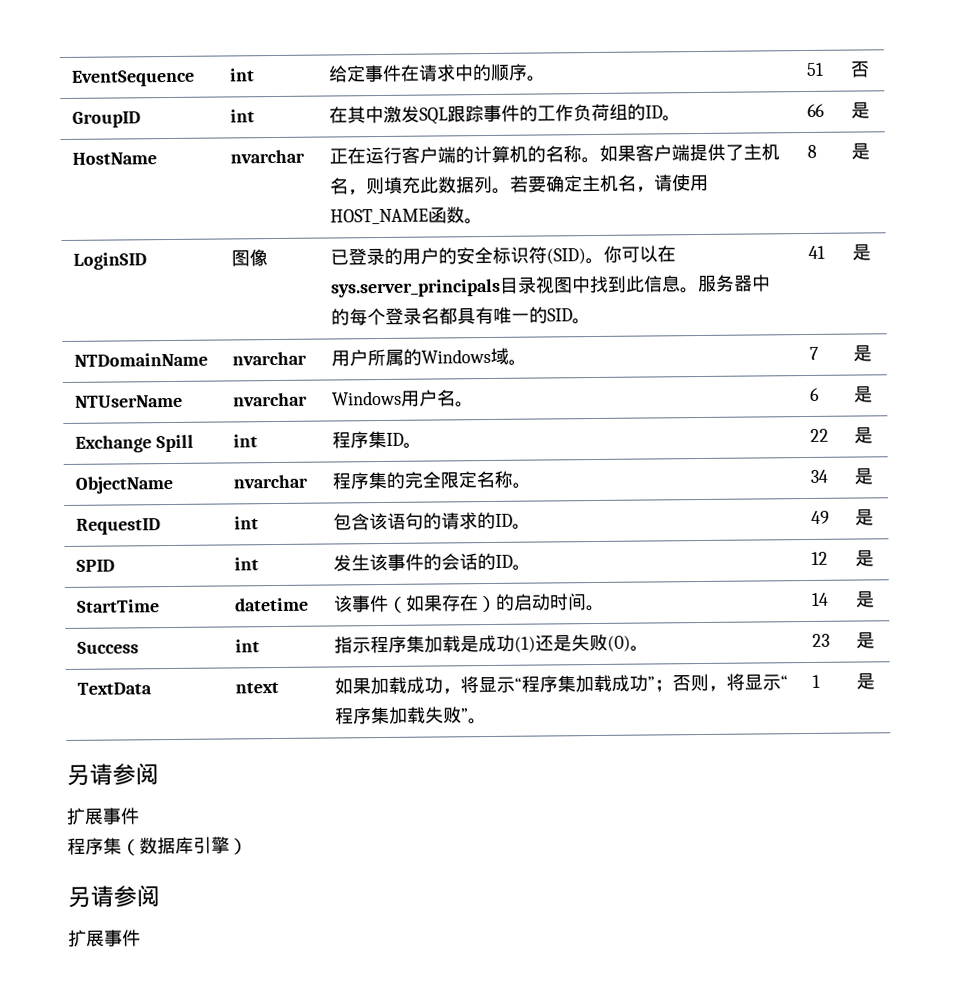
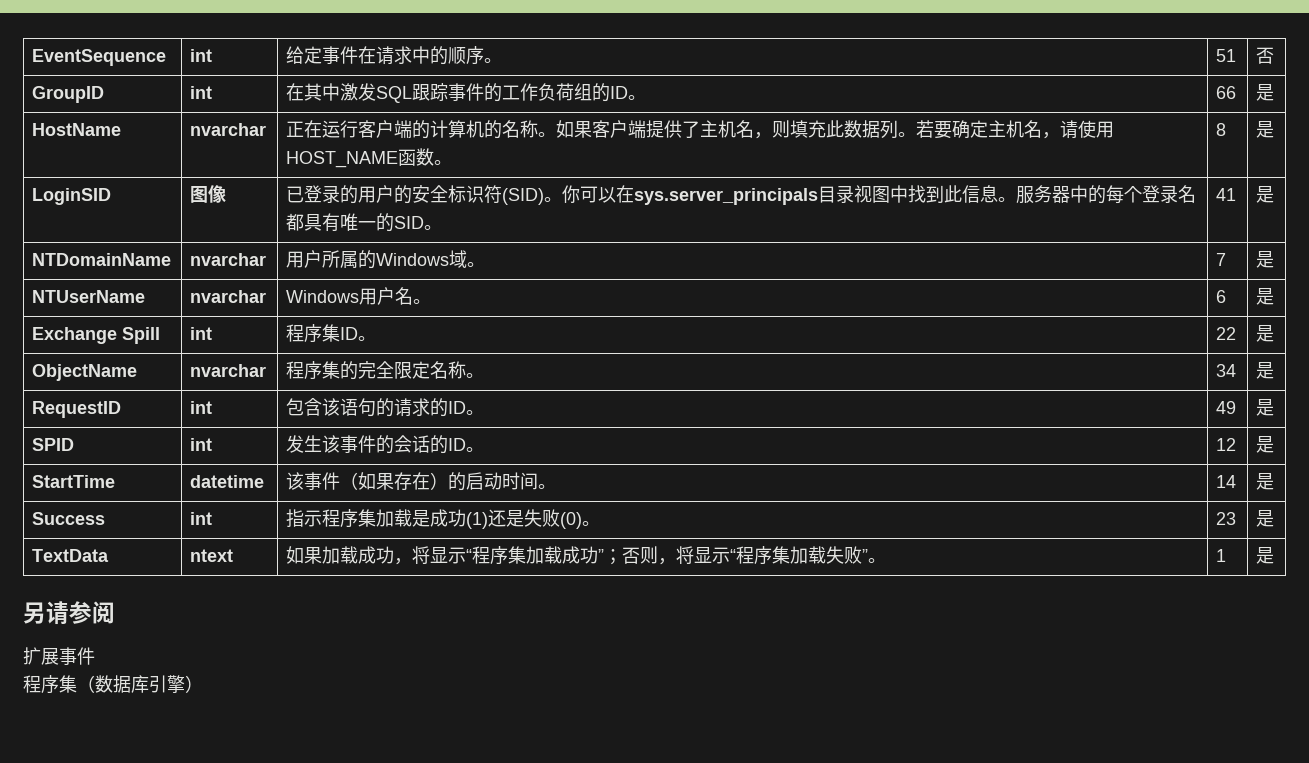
[67,885,160,908] [68,929,141,947] // 另请参阅 // 扩展事件 -> (203, 684) none

